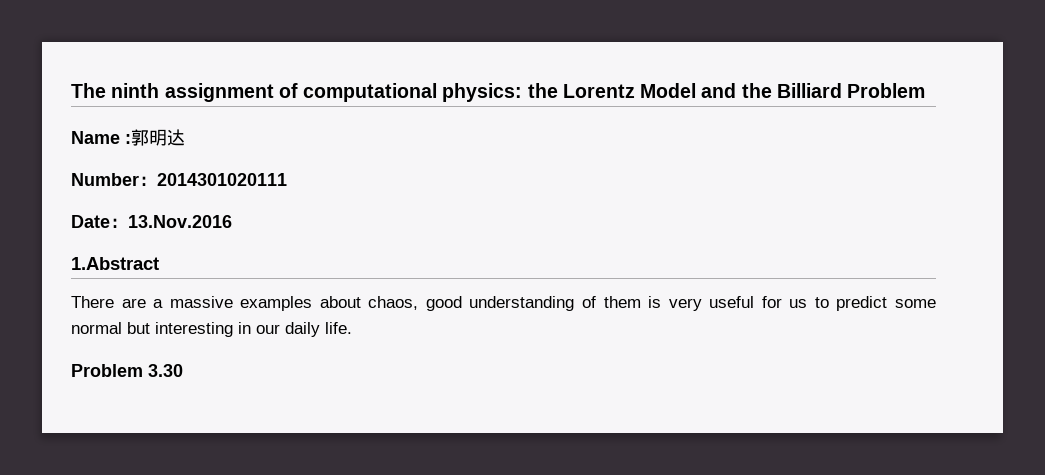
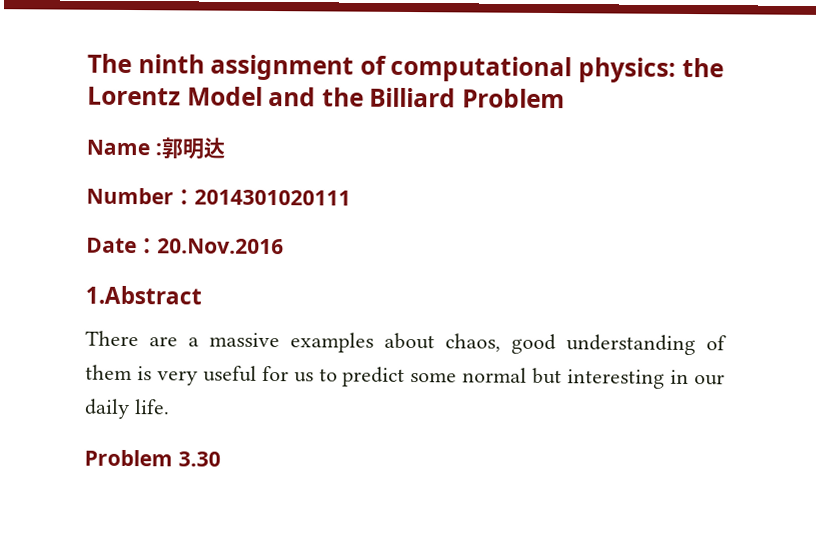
[128,215,232,228] 13.Nov.2016 -> [157,238,284,255] 20.Nov.2016

